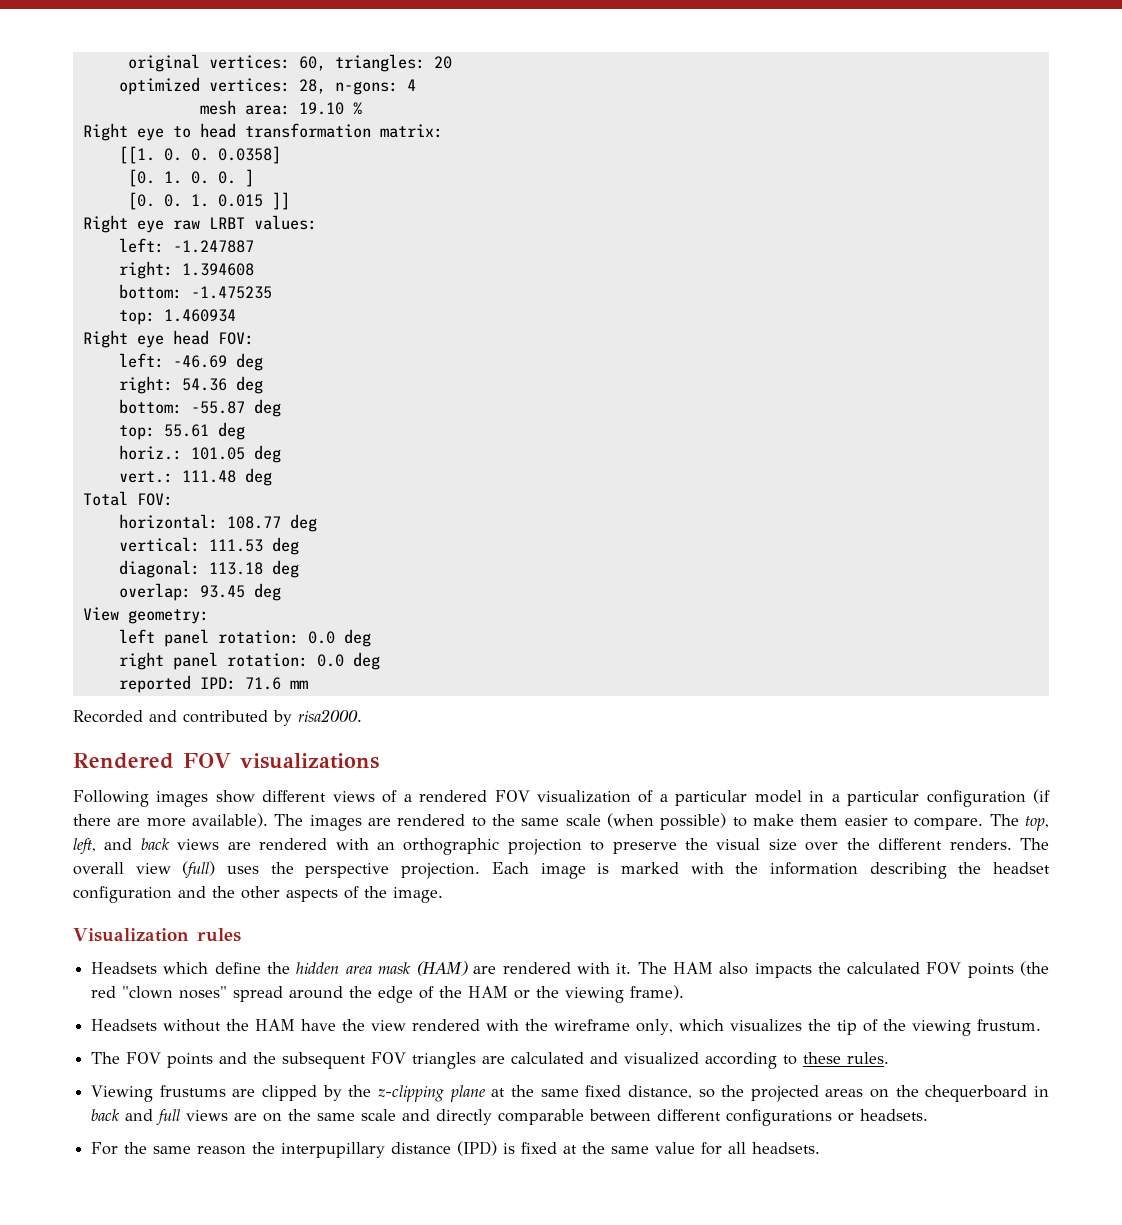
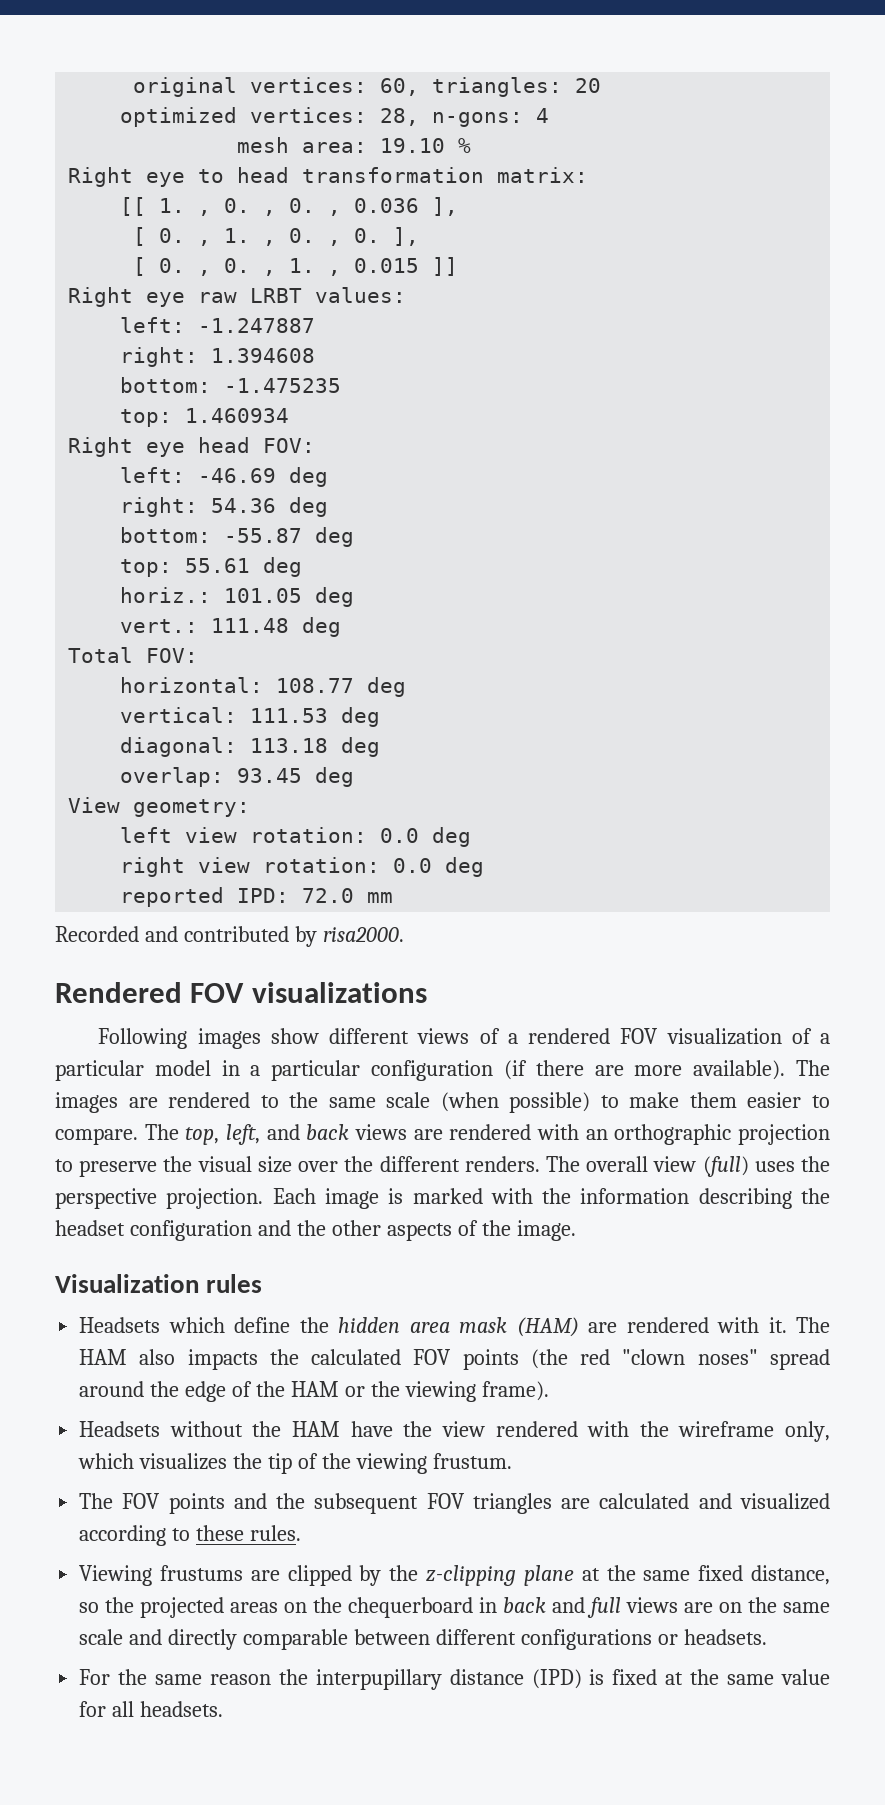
[118,146,281,164] [127,169,254,187] [127,192,209,210] [[1. 0. 0. 0.0358] // [0. 1. 0. 0. ] // [0. 0. 1. -> [120,197,459,216] [133,227,420,246] [133,257,342,276] [[ 1. , 0. , 0. , 0.036 ], // [ 0. , 1. , 0. , 0. ], // [ 0. , 0. , 1. ,
[163,629,209,647] panel -> [185,827,238,843] view
[172,652,218,670] panel -> [198,857,251,873] view
[244,677,281,690] 71.6 -> [302,888,355,903] 72.0

